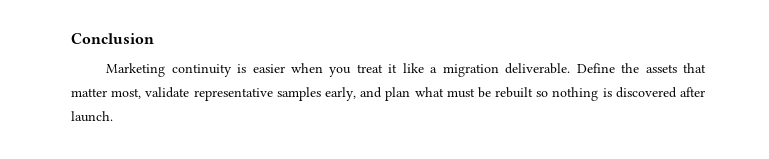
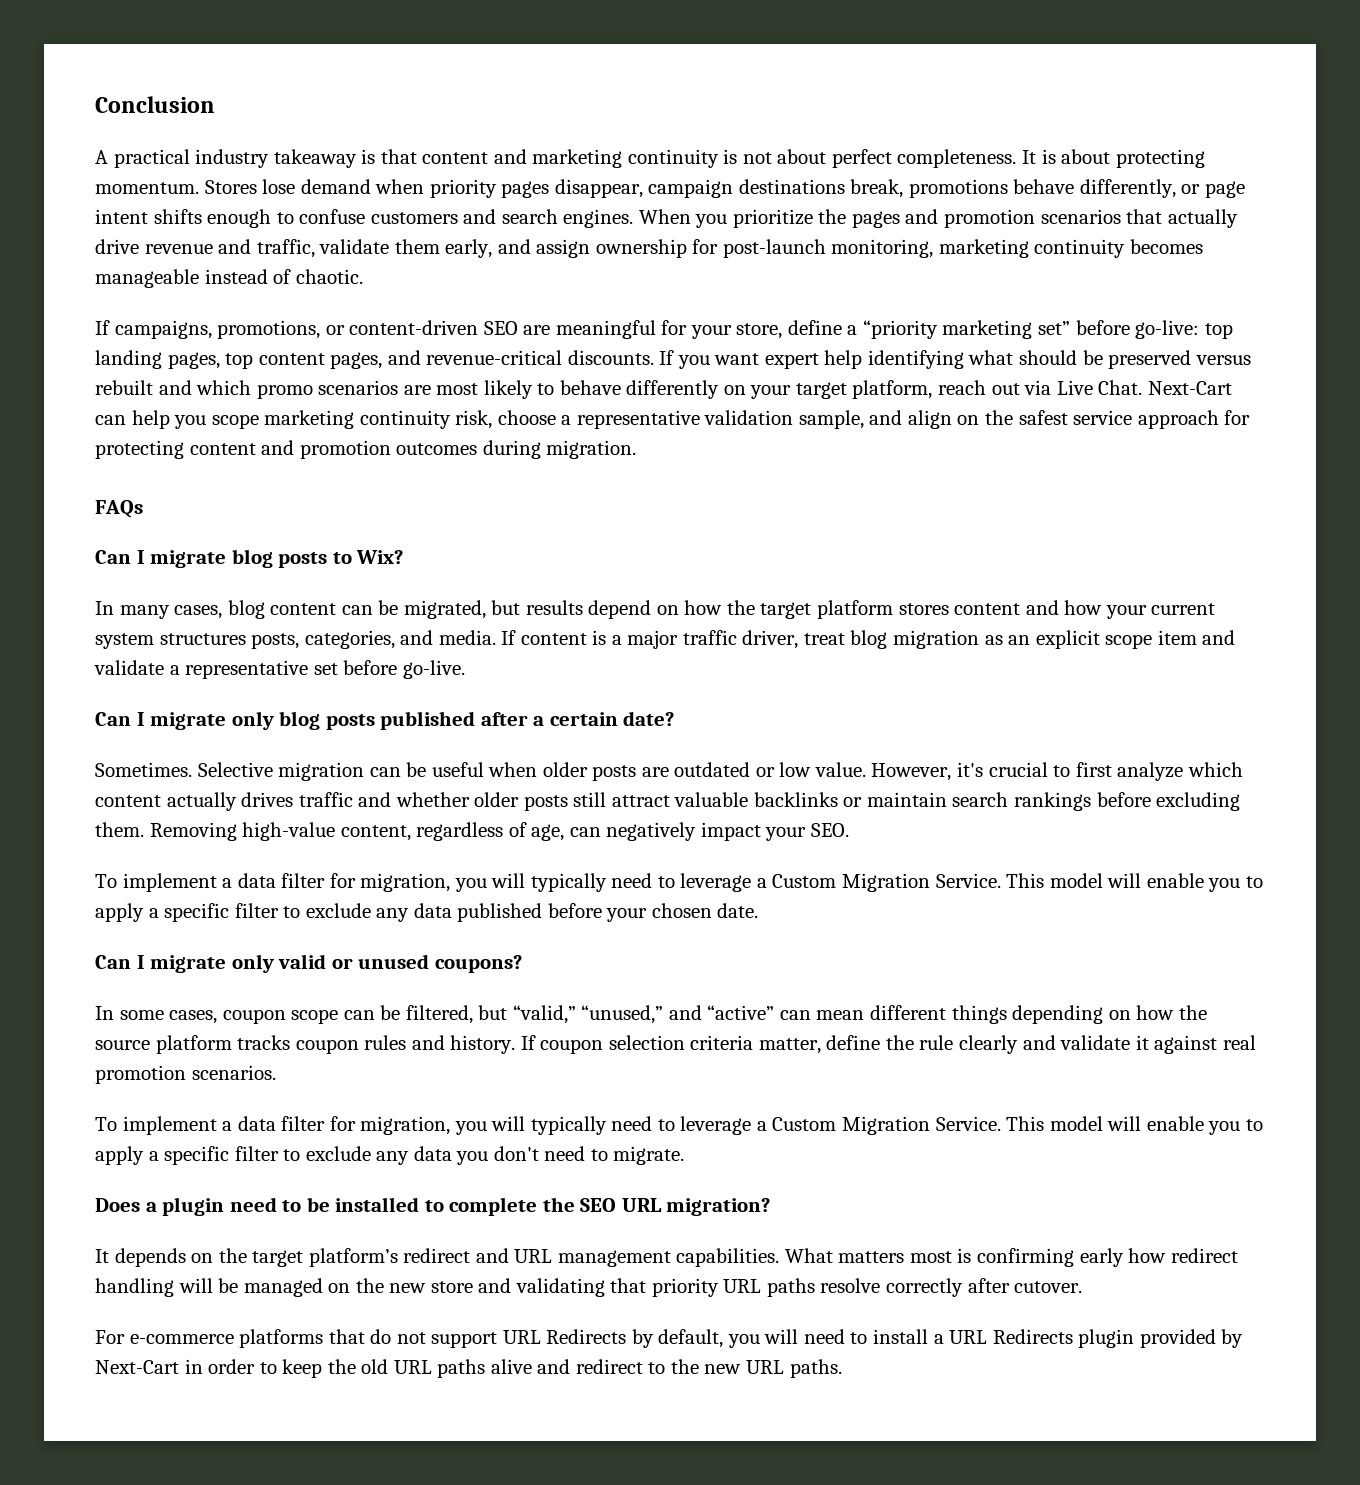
[106,63,706,77] [71,87,705,101] [71,111,113,122] Marketing continuity is easier when you treat it like a migration deliverable. Define the assets that matter most, validate representative samples early, and plan what must be rebuilt so nothing is discovered after launch. -> [95,149,1205,168] [95,179,1246,198] [95,209,1238,228] [95,239,1204,258] [95,269,363,288] [95,320,1233,339] [95,350,1251,369] [95,380,1232,399] [95,410,1251,429] [95,440,637,459] [95,500,143,518] [95,549,404,568] [95,600,1216,619] [95,630,1236,649] [94,660,465,679] [95,711,675,730] [95,762,1243,781] [95,792,1241,811] [95,822,849,841] [95,873,1263,892] [95,903,759,922] [95,954,522,973] [95,1005,1207,1024] [95,1035,1256,1054] [95,1065,276,1084] [95,1116,1263,1135] [95,1146,685,1165] [95,1197,771,1216] [95,1248,1238,1267] [95,1278,1083,1297] [95,1329,1244,1348] [95,1359,842,1378] A practical industry takeaway is that content and marketing continuity is not about perfect completeness. It is about protecting momentum. Stores lose demand when priority pages disappear, campaign destinations break, promotions behave differently, or page intent shifts enough to confuse customers and search engines. When you prioritize the pages and promotion scenarios that actually drive revenue and traffic, validate them early, and assign ownership for post-launch monitoring, marketing continuity becomes manageable instead of chaotic. // If campaigns, promotions, or content-driven SEO are meaningful for your store, define a “priority marketing set” before go-live: top landing pages, top content pages, and revenue-critical discounts. If you want expert help identifying what should be preserved versus rebuilt and which promo scenarios are most likely to behave differently on your target platform, reach out via Live Chat. Next-Cart can help you scope marketing continuity risk, choose a representative validation sample, and align on the safest service approach for protecting content and promotion outcomes during migration. // FAQs // Can I migrate blog posts to Wix? // In many cases, blog content can be migrated, but results depend on how the target platform stores content and how your current system structures posts, categories, and media. If content is a major traffic driver, treat blog migration as an explicit scope item and validate a representative set before go-live. // Can I migrate only blog posts published after a certain date? // Sometimes. Selective migration can be useful when older posts are outdated or low value. However, it's crucial to first analyze which content actually drives traffic and whether older posts still attract valuable backlinks or maintain search rankings before excluding them. Removing high-value content, regardless of age, can negatively impact your SEO. // To implement a data filter for migration, you will typically need to leverage a Custom Migration Service. This model will enable you to apply a specific filter to exclude any data published before your chosen date. // Can I migrate only valid or unused coupons? // In some cases, coupon scope can be filtered, but “valid,” “unused,” and “active” can mean different things depending on how the source platform tracks coupon rules and history. If coupon selection criteria matter, define the rule clearly and validate it against real promotion scenarios. // To implement a data filter for migration, you will typically need to leverage a Custom Migration Service. This model will enable you to apply a specific filter to exclude any data you don't need to migrate. // Does a plugin need to be installed to complete the SEO URL migration? // It depends on the target platform’s redirect and URL management capabilities. What matters most is confirming early how redirect handling will be managed on the new store and validating that priority URL paths resolve correctly after cutover. // For e-commerce platforms that do not support URL Redirects by default, you will need to install a URL Redirects plugin provided by Next-Cart in order to keep the old URL paths alive and redirect to the new URL paths.

